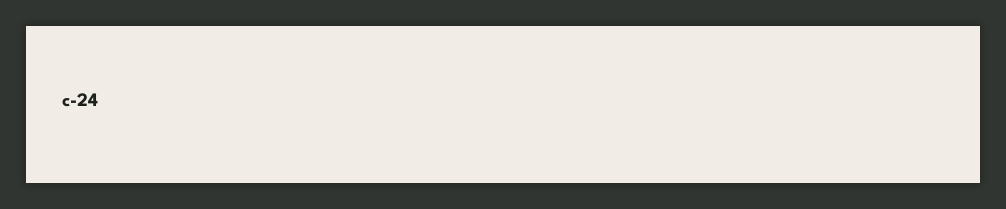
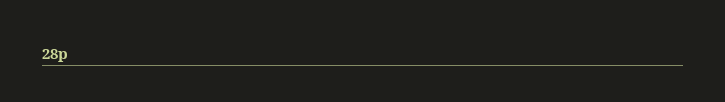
[62,93,98,107] c-24 -> [42,49,68,62] 28p

